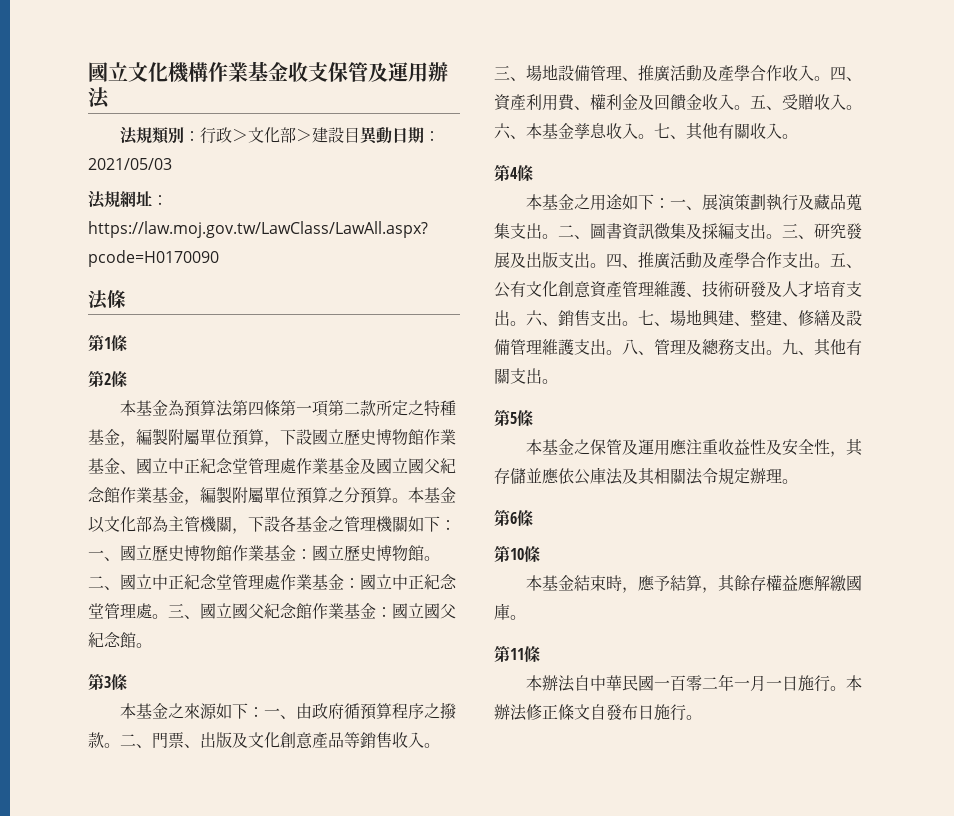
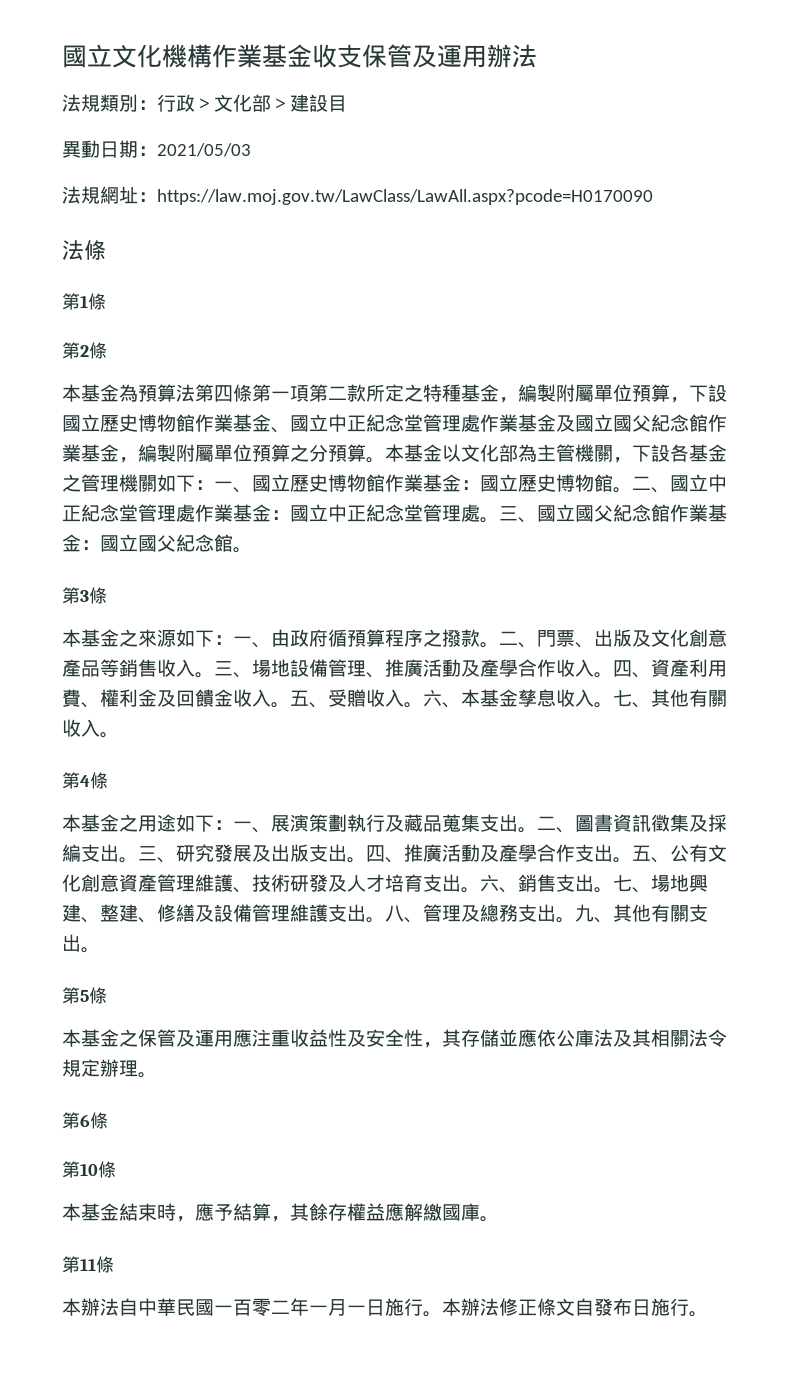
(361, 135) none -> (347, 103) //

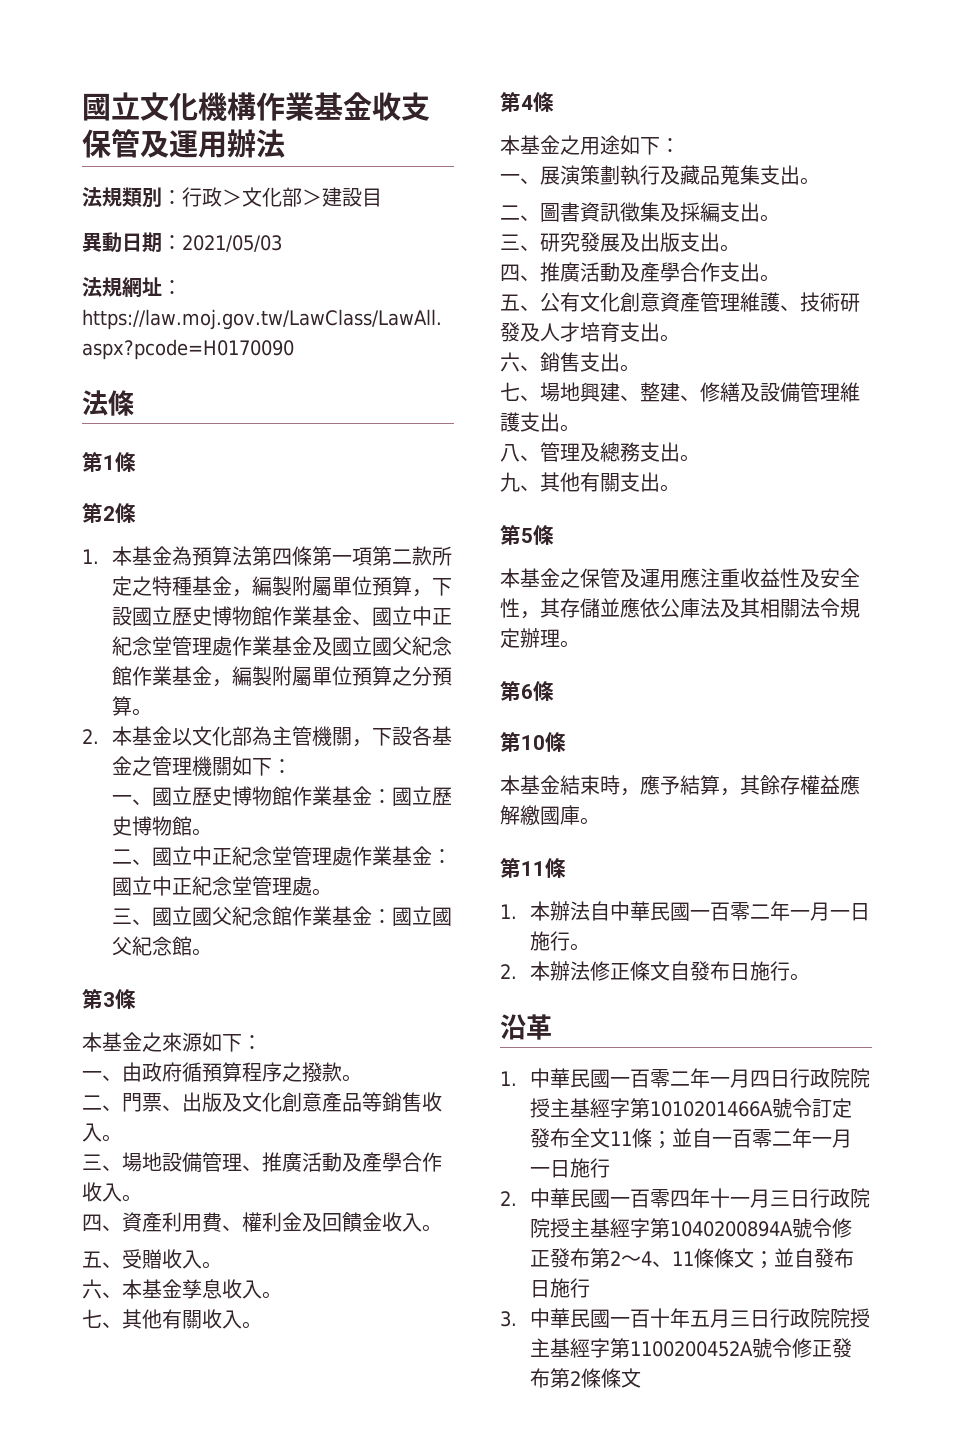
(107, 350) none -> [82,549,99,564] 1.
(385, 460) none -> [82,729,99,744] // 2.
(214, 485) none -> (293, 766) //
(632, 490) none -> (213, 832) //
(499, 520) none -> (333, 892) //
(233, 640) none -> (262, 1042) //
(499, 645) none -> (362, 1078) //
(214, 675) none -> (122, 1138) //
(613, 675) none -> (142, 1198) //
(290, 705) none -> (442, 1228) //
(423, 705) none -> (222, 1265) //
(613, 705) none -> (282, 1295) //
(233, 825) none -> (680, 145) //
(537, 830) none -> (820, 181) //
(138, 860) none -> (780, 218) //
(366, 860) none -> (740, 248) //
(632, 860) none -> (780, 278) //
(480, 890) none -> (680, 338) //
(613, 890) none -> (640, 368) //
(385, 920) none -> (580, 428) //
(575, 920) none -> (700, 458) //
(114, 1264) none -> [500,904,517,919] 1.
(442, 1314) none -> [500,964,517,979] // 2.
(708, 1314) none -> [500,1014,552,1040] [500,1068,871,1088] [530,1098,853,1118] [530,1128,853,1149] [530,1158,611,1178] [500,1188,871,1208] [530,1218,853,1238] [530,1248,855,1269] [530,1278,591,1298] [500,1308,871,1328] [530,1338,853,1358] [530,1368,642,1388] // 沿革 // 1.中華民國一百零二年一月四日行政院院授主基經字第1010201466A號令訂定發布全文11條；並自一百零二年一月一日施行 // 2.中華民國一百零四年十一月三日行政院院授主基經字第1040200894A號令修正發布第2～4、11條條文；並自發布日施行 // 3.中華民國一百十年五月三日行政院院授主基經字第1100200452A號令修正發布第2條條文

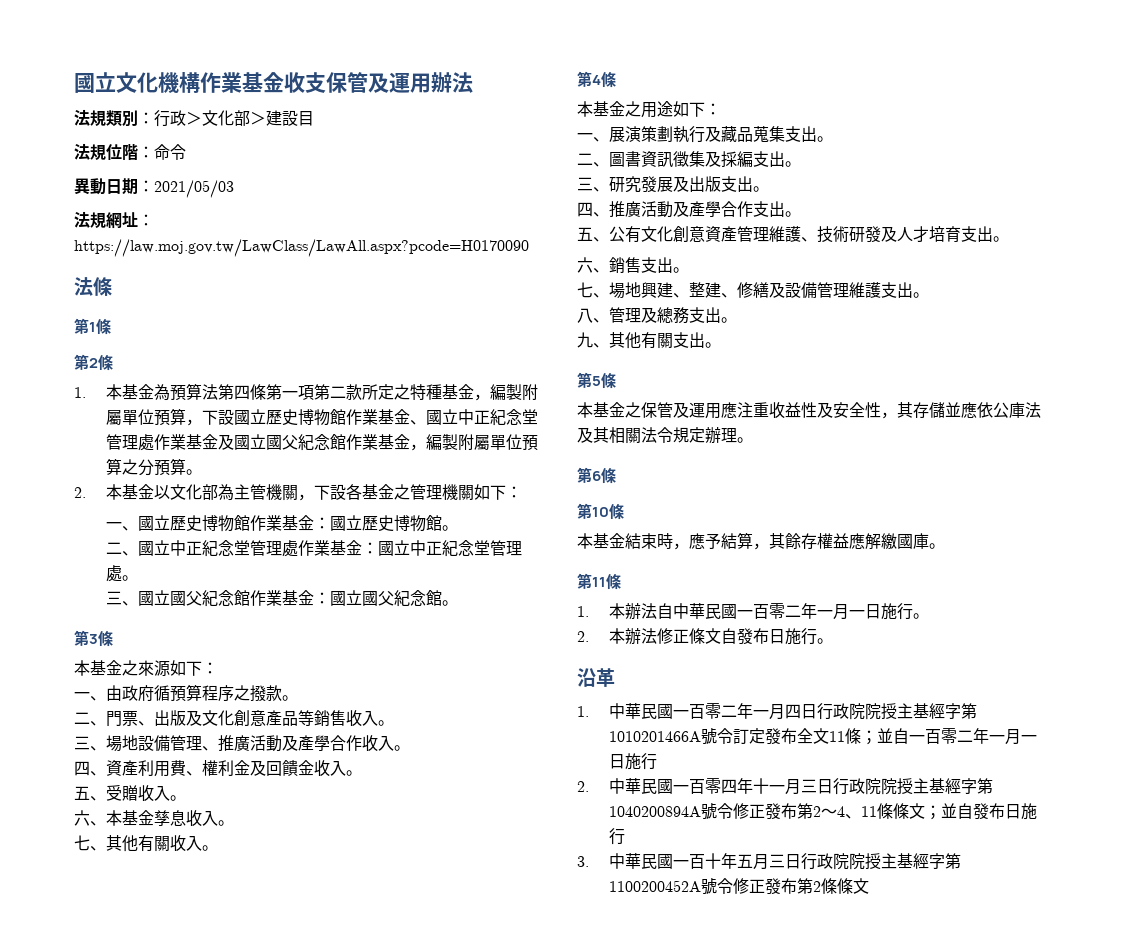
(382, 197) none -> [74,143,186,161] // 法規位階：命令

